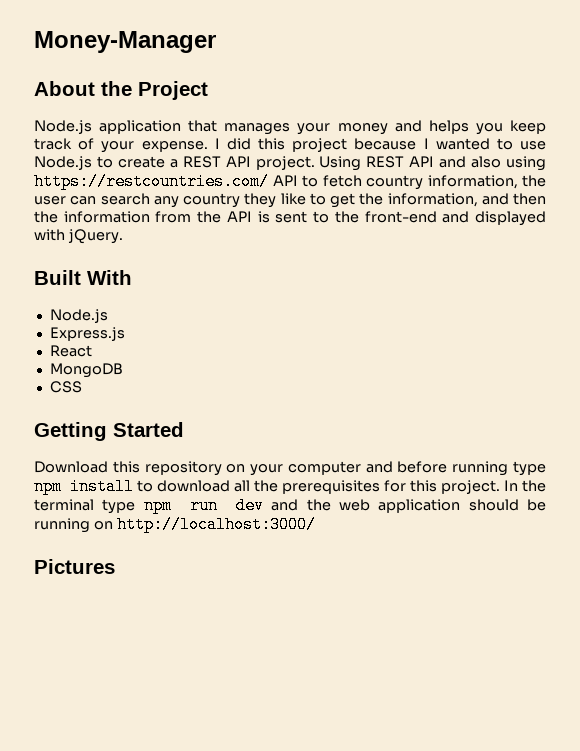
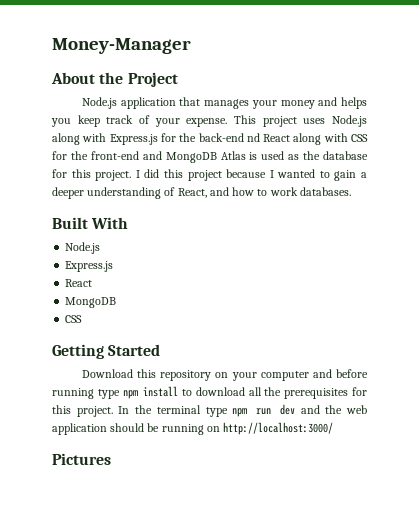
(208, 146) none -> [233,115,367,127] [52,133,368,145] [52,151,368,163] [52,169,132,181] This project uses Node.js along with Express.js for the back-end nd React along with CSS for the front-end and MongoDB Atlas is used as the database for this project.
[520,141,546,150] [34,156,546,171] [34,173,546,190] [34,193,546,208] [34,211,546,226] [34,229,123,244] use Node.js to create a REST API project. Using REST API and also using https://restcountries.com/ API to fetch country information, the user can search any country they like to get the information, and then the information from the API is sent to the front-end and displayed with jQuery. -> [334,170,367,181] [52,187,351,199] gain a deeper understanding of React, and how to work databases.

